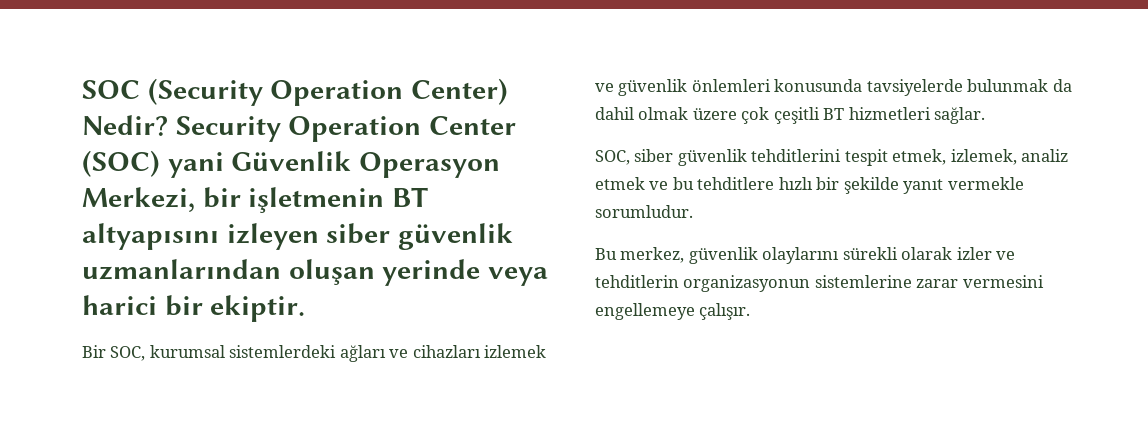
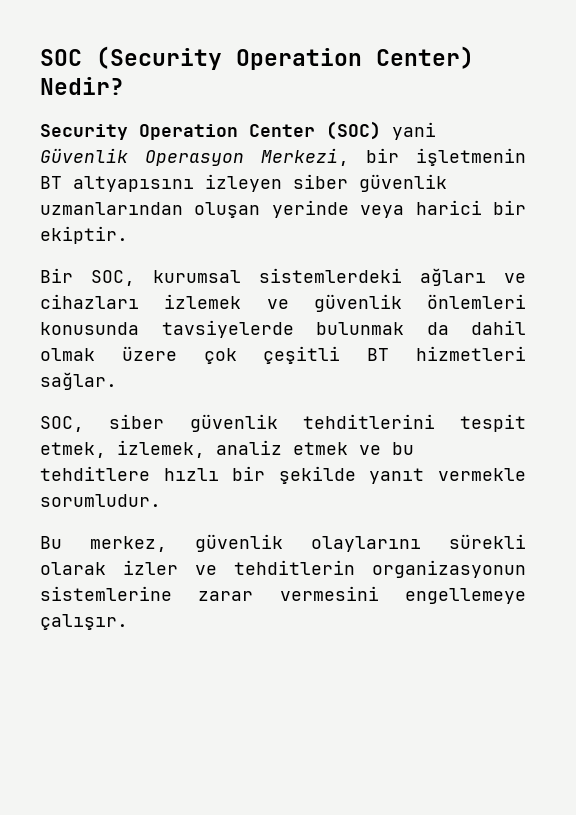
(168, 125) none -> (124, 86) //

